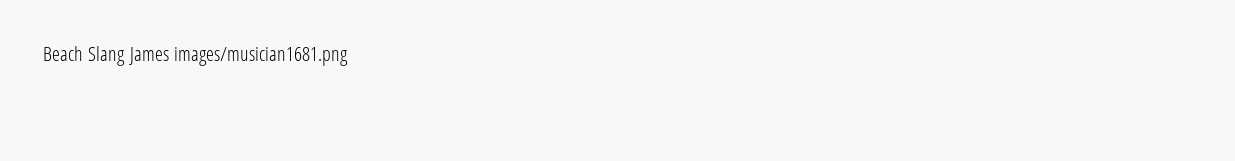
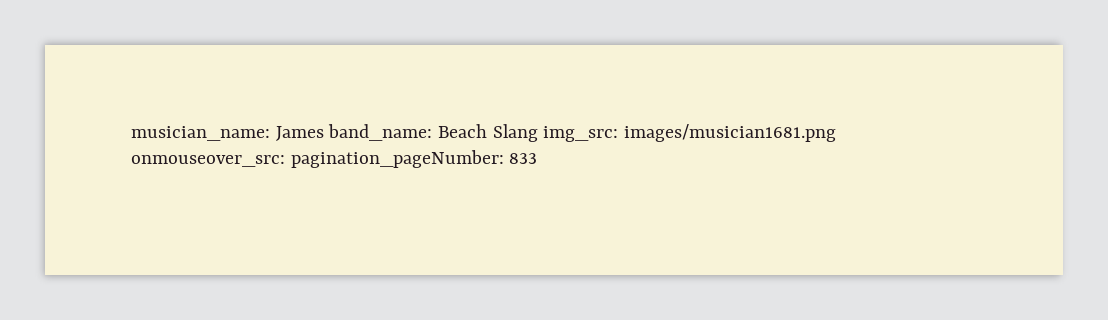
[43,46,348,66] Beach Slang James images/musician1681.png -> [131,124,837,142] [131,150,538,168] musician_name: James band_name: Beach Slang img_src: images/musician1681.png onmouseover_src: pagination_pageNumber: 833

